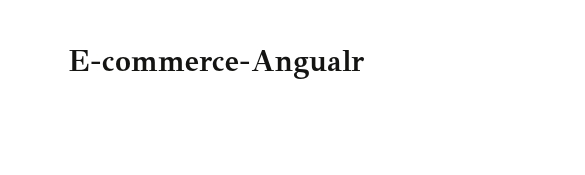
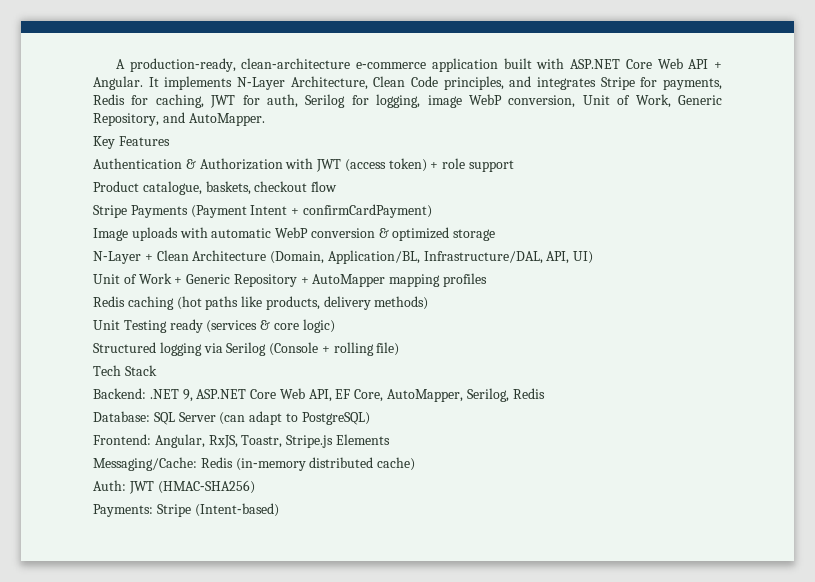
[68,50,365,79] E-commerce-Angualr -> [116,58,722,72] [93,76,722,90] [93,94,722,108] [93,112,265,126] [93,136,170,149] [93,158,515,172] [93,181,338,195] [93,204,432,218] [93,227,496,241] [93,250,594,264] [93,273,488,287] [93,296,429,310] [93,319,335,333] [93,342,400,356] [93,365,157,376] [93,388,545,402] [93,411,370,425] [93,434,390,448] [93,457,416,471] [93,480,255,494] [93,503,279,517] A production‑ready, clean‑architecture e‑commerce application built with ASP.NET Core Web API + Angular. It implements N‑Layer Architecture, Clean Code principles, and integrates Stripe for payments, Redis for caching, JWT for auth, Serilog for logging, image WebP conversion, Unit of Work, Generic Repository, and AutoMapper. // Key Features // Authentication & Authorization with JWT (access token) + role support // Product catalogue, baskets, checkout flow // Stripe Payments (Payment Intent + confirmCardPayment) // Image uploads with automatic WebP conversion & optimized storage // N‑Layer + Clean Architecture (Domain, Application/BL, Infrastructure/DAL, API, UI) // Unit of Work + Generic Repository + AutoMapper mapping profiles // Redis caching (hot paths like products, delivery methods) // Unit Testing ready (services & core logic) // Structured logging via Serilog (Console + rolling file) // Tech Stack // Backend: .NET 9, ASP.NET Core Web API, EF Core, AutoMapper, Serilog, Redis // Database: SQL Server (can adapt to PostgreSQL) // Frontend: Angular, RxJS, Toastr, Stripe.js Elements // Messaging/Cache: Redis (in‑memory distributed cache) // Auth: JWT (HMAC‑SHA256) // Payments: Stripe (Intent‑based)

